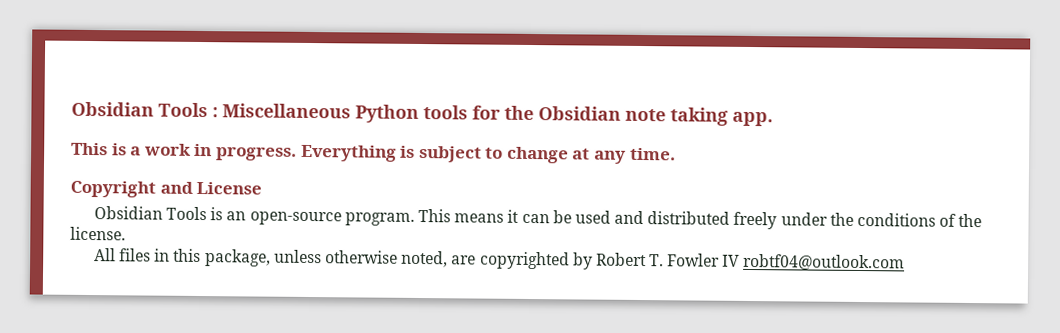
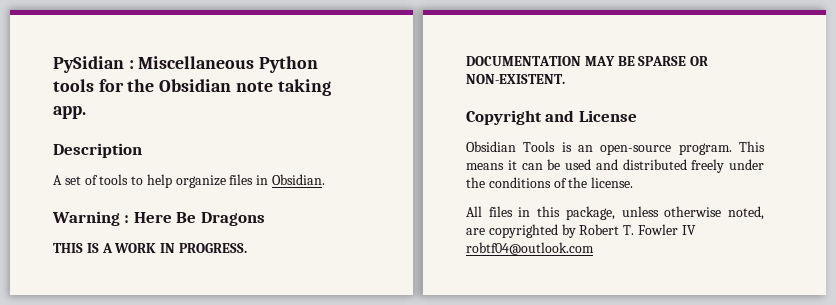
[71,101,208,118] Obsidian Tools -> [53,56,124,73] PySidian
[71,142,676,164] This is a work in progress. Everything is subject to change at any time. -> [53,143,142,158] [53,174,326,188] [52,211,265,226] [53,243,247,253] [466,56,709,66] [466,74,565,84] Description // A set of tools to help organize files in Obsidian. // Warning : Here Be Dragons // THIS IS A WORK IN PROGRESS. DOCUMENTATION MAY BE SPARSE OR NON-EXISTENT.

